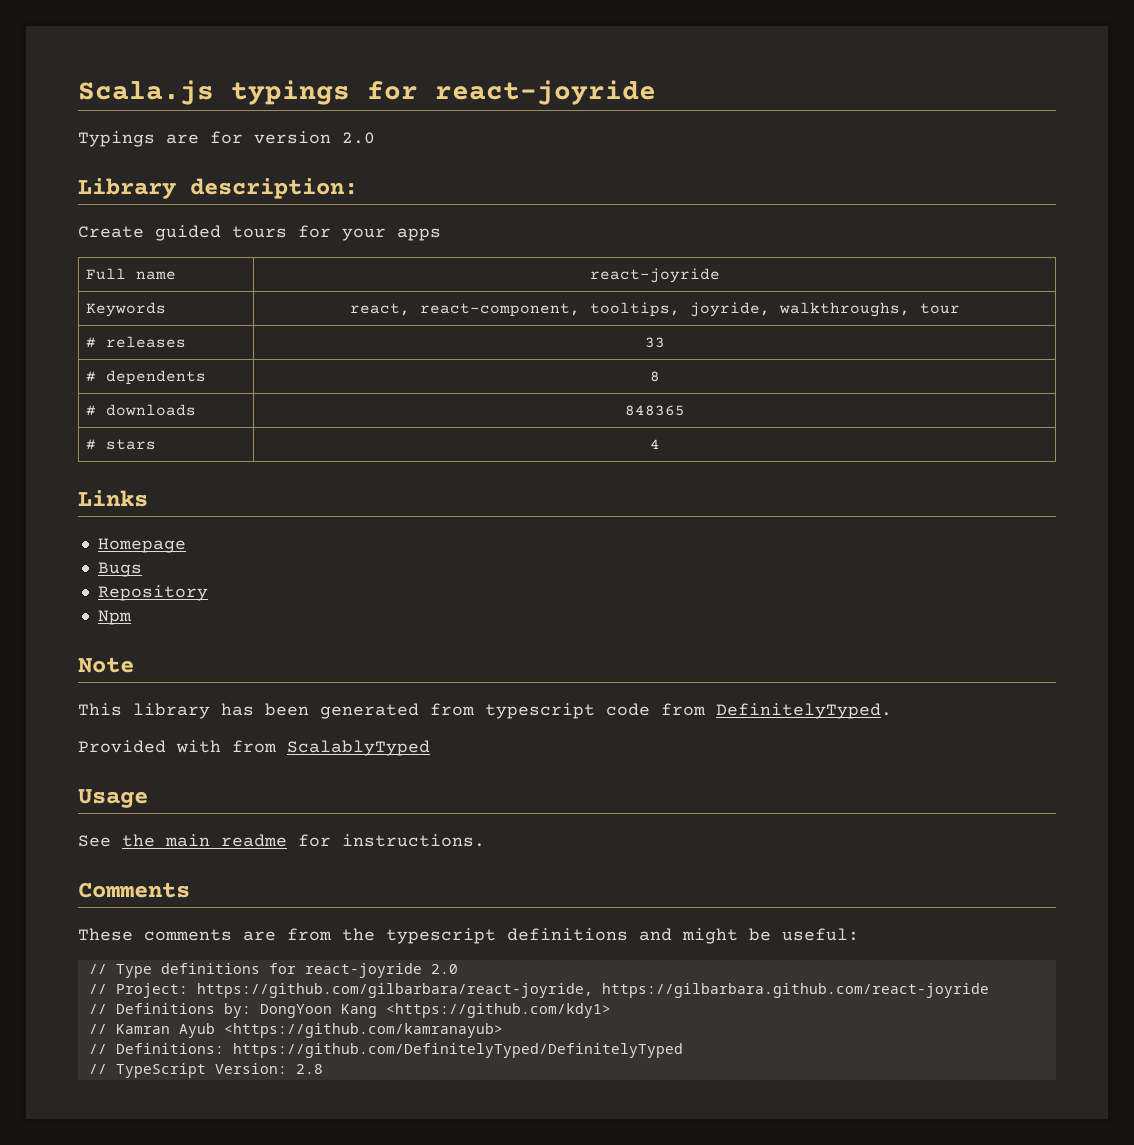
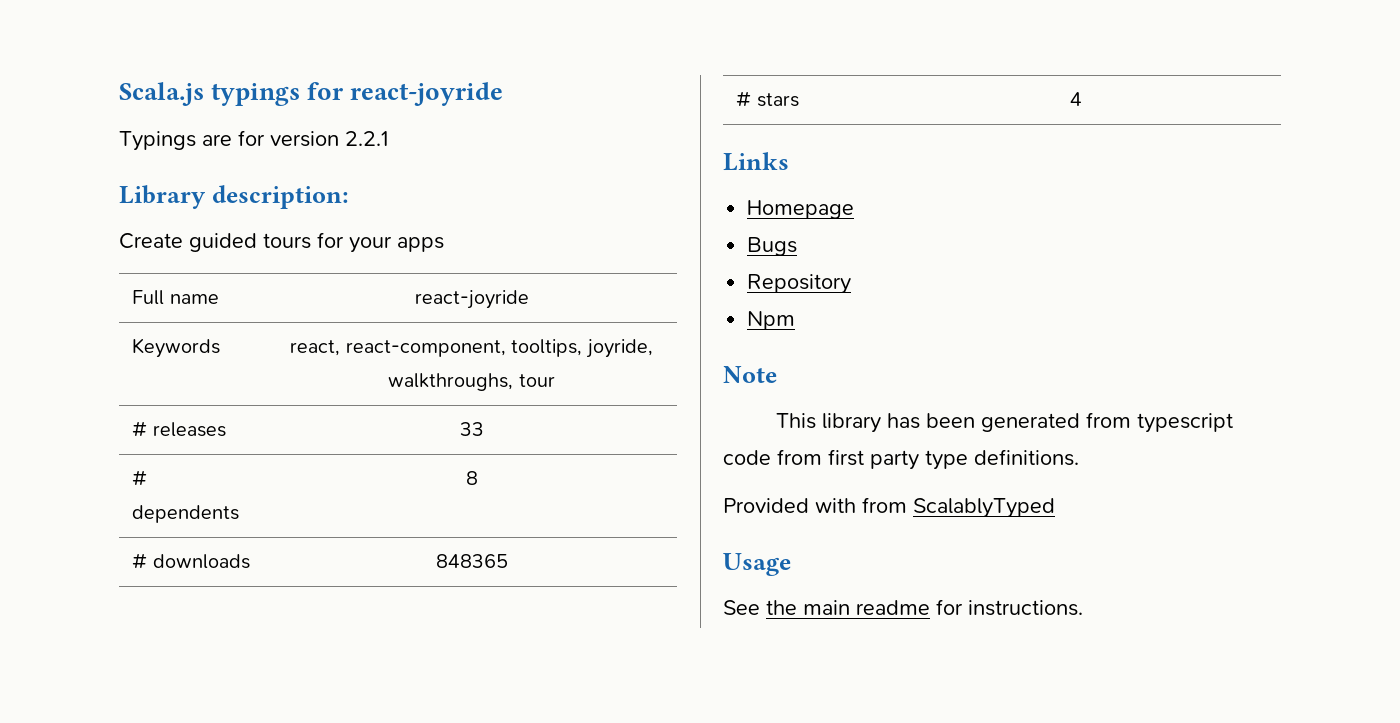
[342,132,375,144] 2.0 -> [345,131,388,146] 2.2.1
[716,703,892,719] DefinitelyTyped. -> [828,449,1079,470] first party type definitions.
[78,882,190,898] [78,928,859,944] [88,963,458,978] [88,983,989,998] [88,1003,611,1018] [88,1023,503,1038] [88,1043,683,1058] [88,1063,323,1078] // Comments // These comments are from the typescript definitions and might be useful: // // Type definitions for react-joyride 2.0 // // Project: https://github.com/gilbarbara/react-joyride, https://gilbarbara.github.com/react-joyride // // Definitions by: DongYoon Kang <https://github.com/kdy1> // // Kamran Ayub <https://github.com/kamranayub> // // Definitions: https://github.com/DefinitelyTyped/DefinitelyTyped // // TypeScript Version: 2.8 -> (1083, 608) none

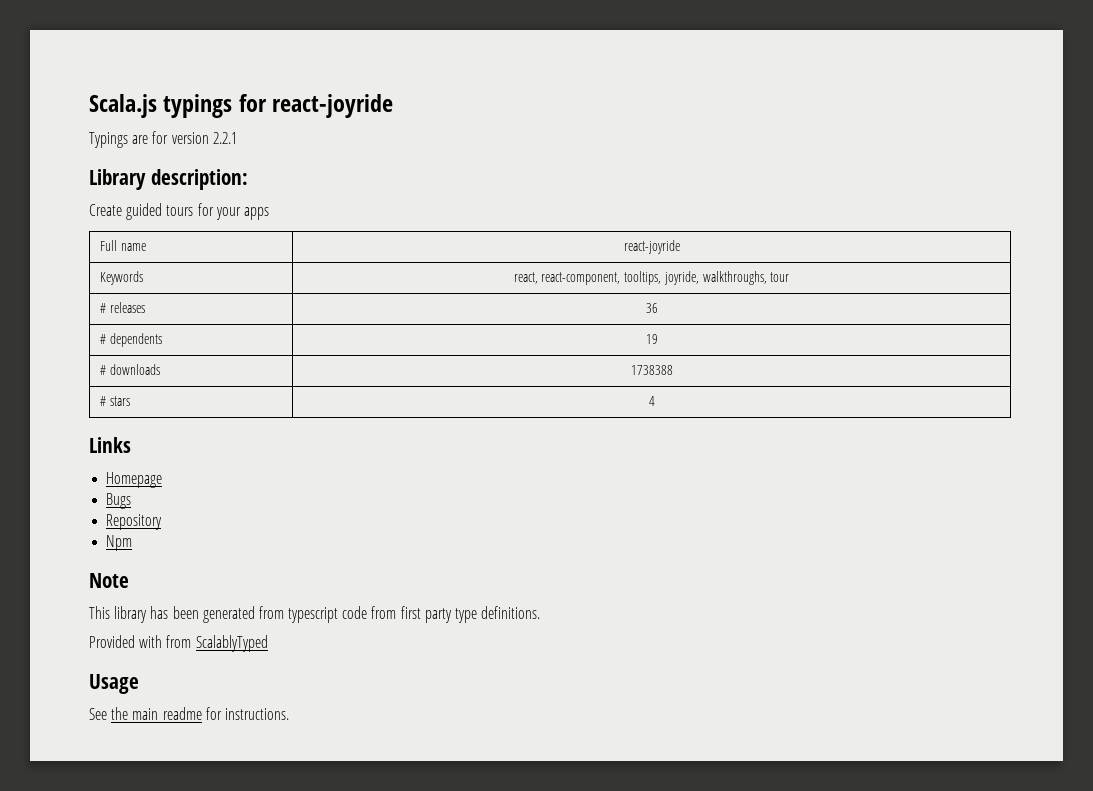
[459,422,484,436] 33 -> [645,303,658,313] 36
[465,471,478,485] 8 -> [645,334,658,344] 19
[435,554,508,568] 848365 -> [630,365,673,375] 1738388

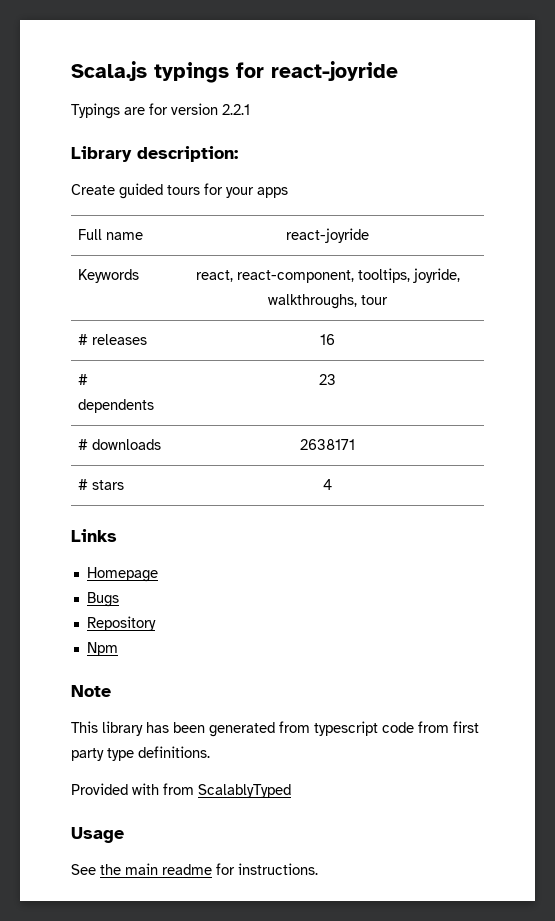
[645,303,658,313] 36 -> [320,334,335,345] 16
[645,334,658,344] 19 -> [319,374,336,385] 23
[630,365,673,375] 1738388 -> [300,439,355,450] 2638171

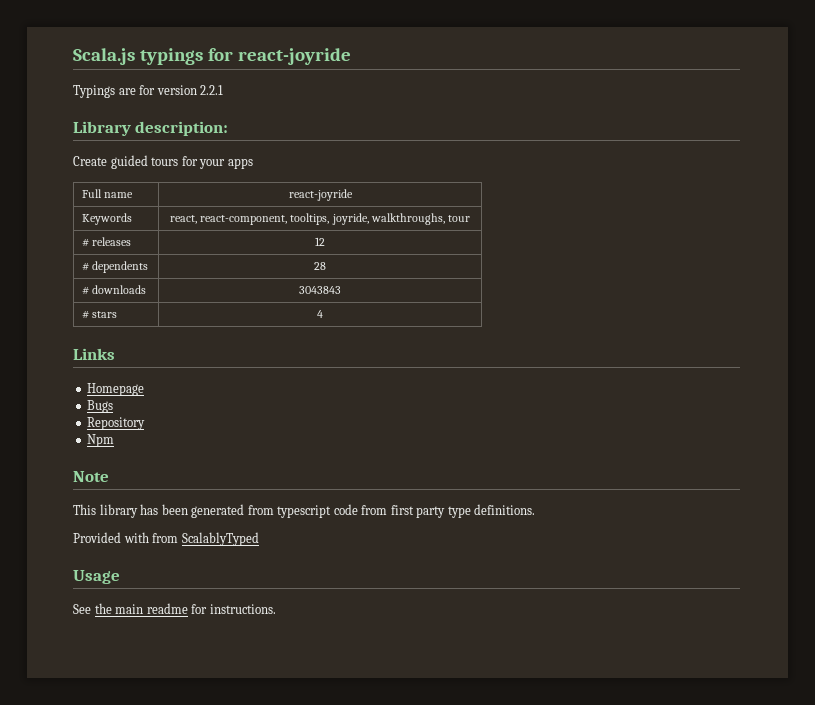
[320,334,335,345] 16 -> [315,237,325,246] 12
[319,374,336,385] 23 -> [314,262,326,270] 28
[300,439,355,450] 2638171 -> [299,286,341,294] 3043843

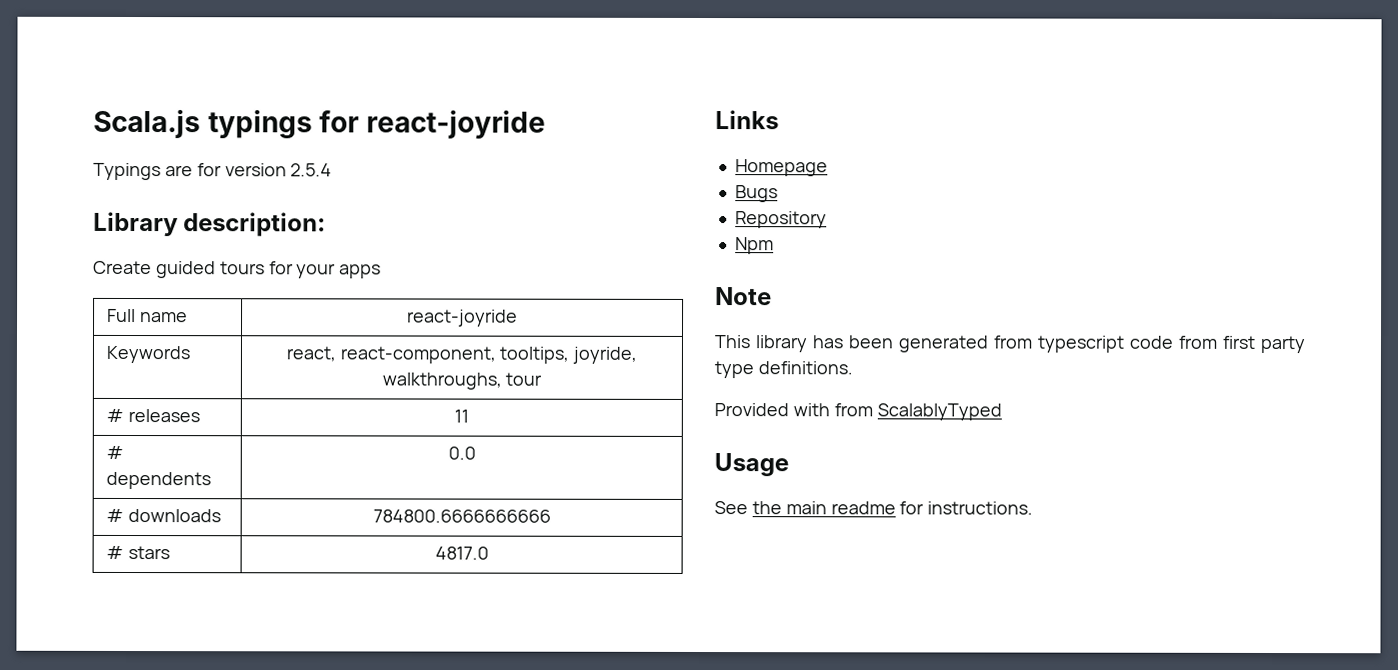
[200,85,224,95] 2.2.1 -> [290,163,333,177] 2.5.4
[315,237,325,246] 12 -> [454,409,469,423] 11
[314,262,326,270] 28 -> [447,446,476,460] 0.0
[299,286,341,294] 3043843 -> [372,509,551,523] 784800.6666666666
[317,310,323,318] 4 -> [434,546,489,560] 4817.0

